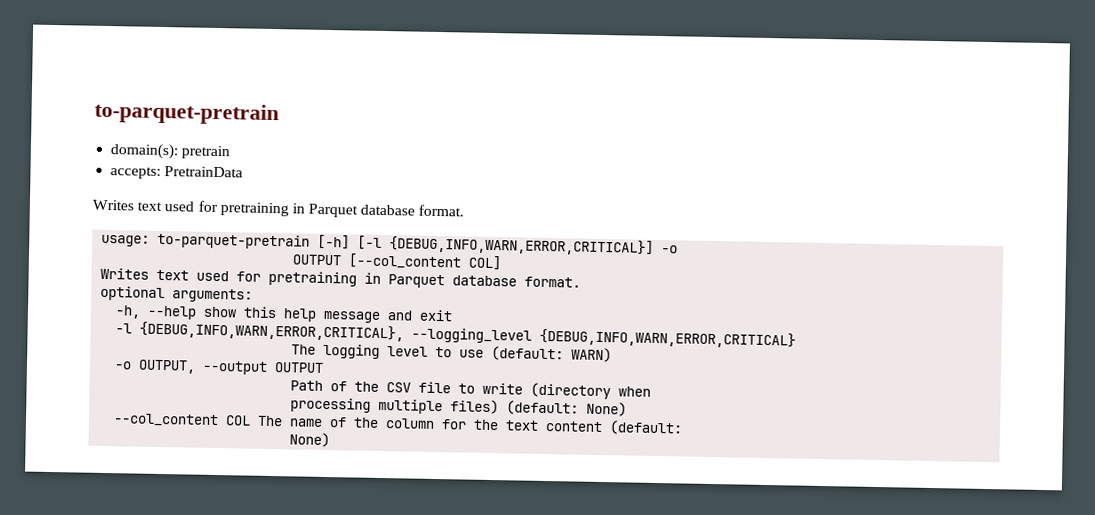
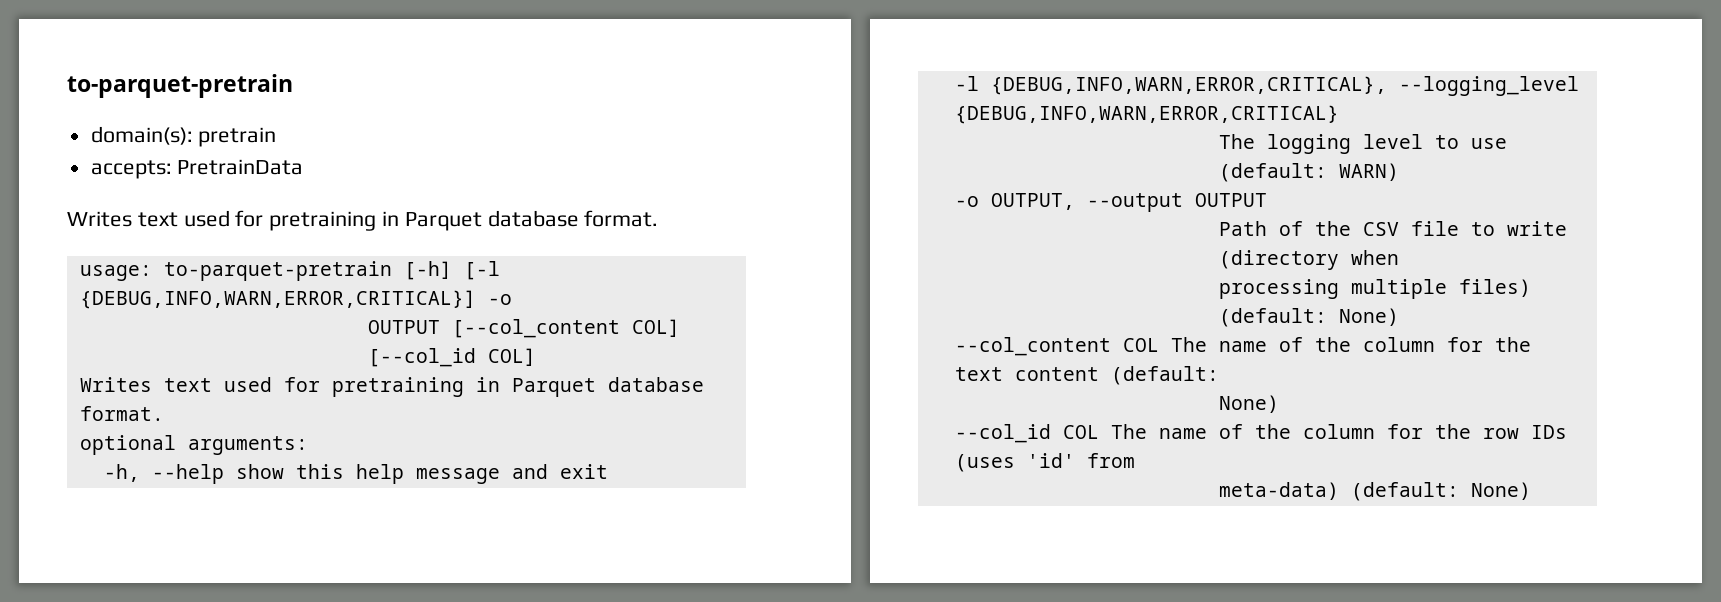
(503, 263) none -> [367,348,536,367] [--col_id COL]
(331, 440) none -> [954,424,1567,443] [954,453,1135,472] [1218,482,1531,501] // --col_id COL The name of the column for the row IDs (uses 'id' from // meta-data) (default: None)

